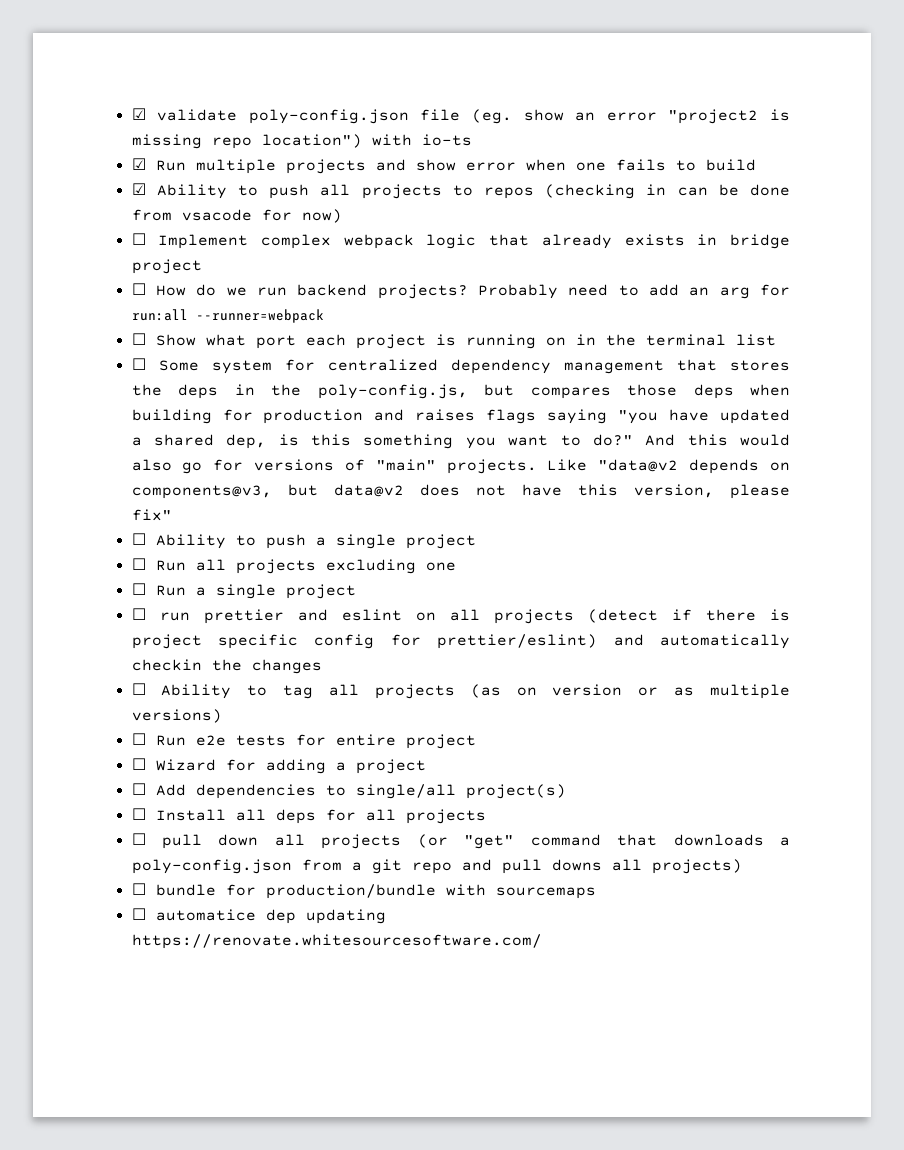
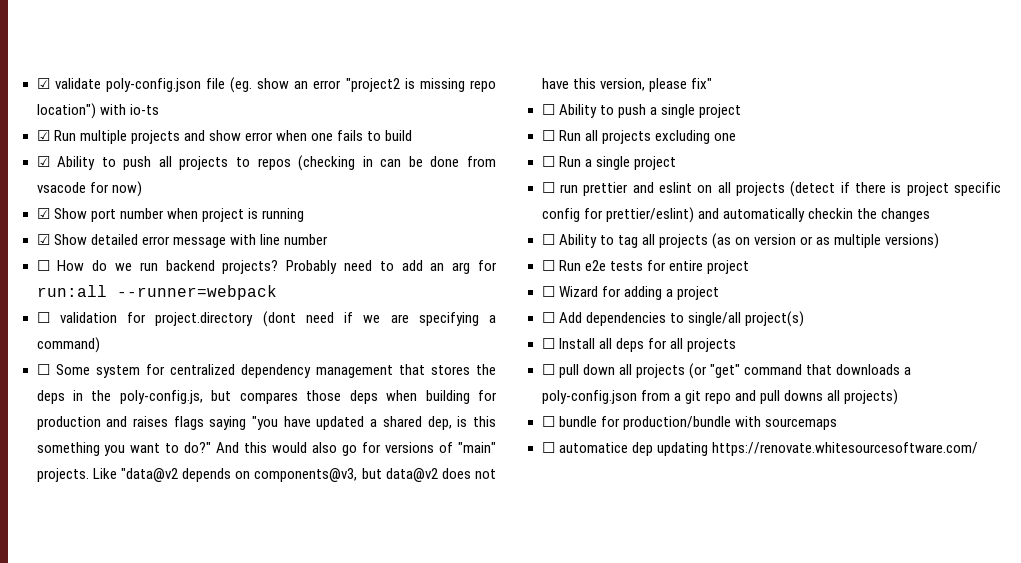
[131,233,790,249] [131,259,202,274] ☐ Implement complex webpack logic that already exists in bridge project -> [36,208,304,222] [36,234,328,248] ☑ Show port number when project is running // ☑ Show detailed error message with line number
[155,334,776,349] Show what port each project is running on in the terminal list -> [59,311,496,327] [36,337,100,353] validation for project.directory (dont need if we are specifying a command)

